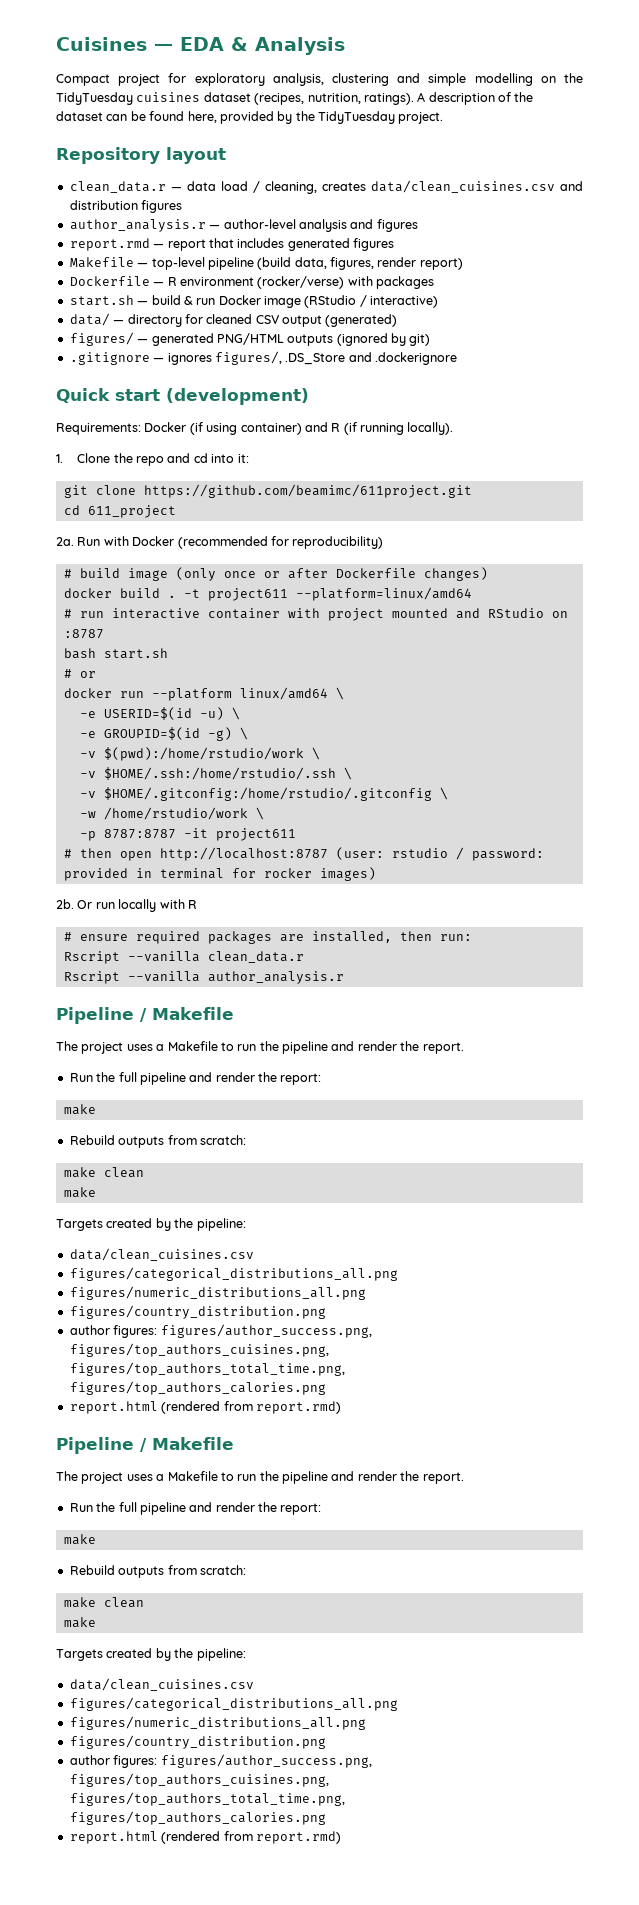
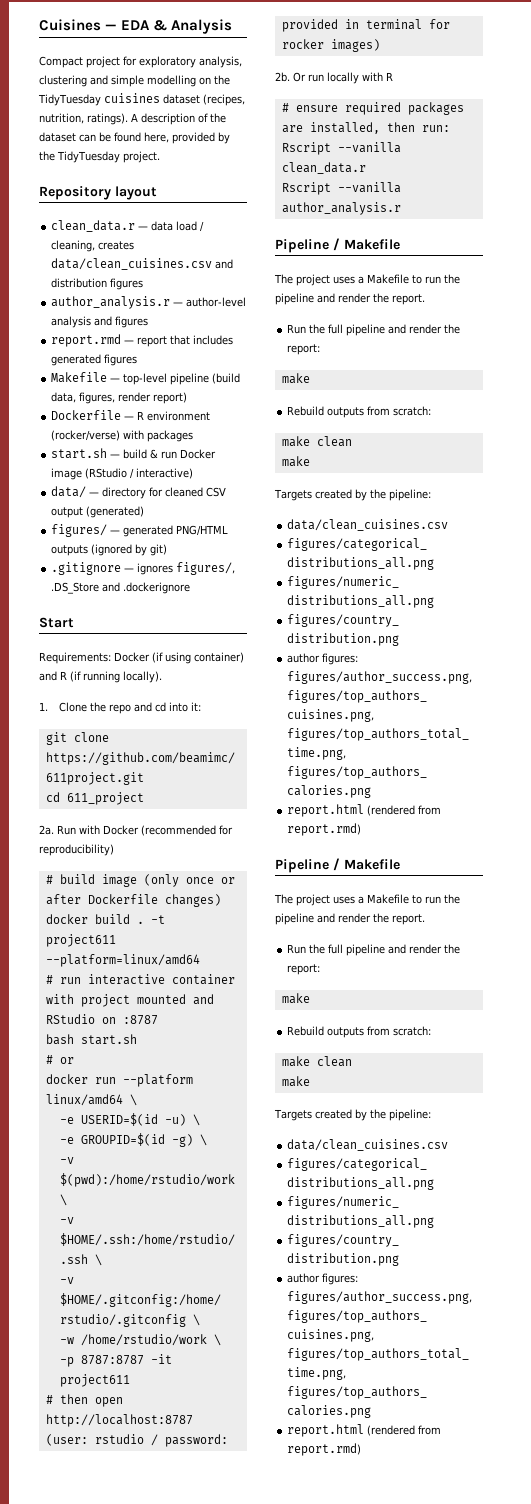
[56,388,309,405] Quick start (development) -> [39,617,74,628] Start

